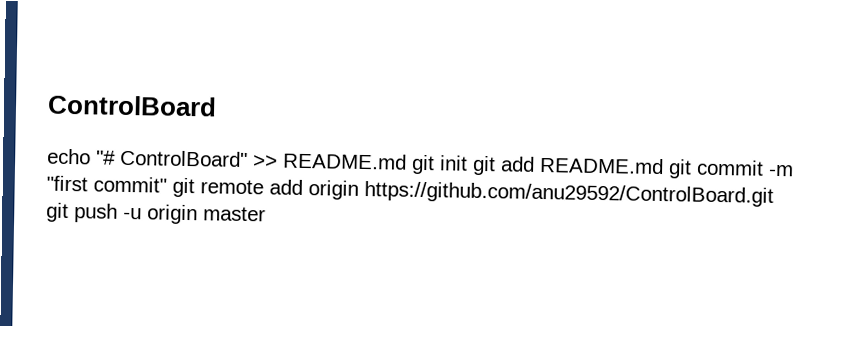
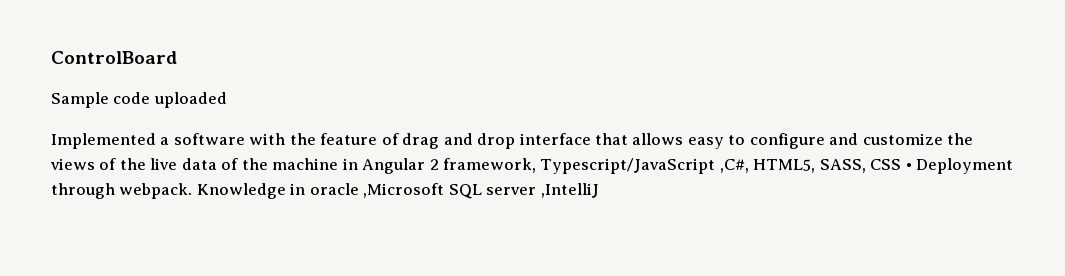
[47,148,794,179] [46,175,774,207] [46,202,266,225] echo "# ControlBoard" >> README.md git init git add README.md git commit -m "first commit" git remote add origin https://github.com/anu29592/ControlBoard.git git push -u origin master -> [51,92,227,108] [51,133,974,149] [50,158,1014,174] [51,183,599,199] Sample code uploaded // Implemented a software with the feature of drag and drop interface that allows easy to configure and customize the views of the live data of the machine in Angular 2 framework, Typescript/JavaScript ,C#, HTML5, SASS, CSS • Deployment through webpack. Knowledge in oracle ,Microsoft SQL server ,IntelliJ

